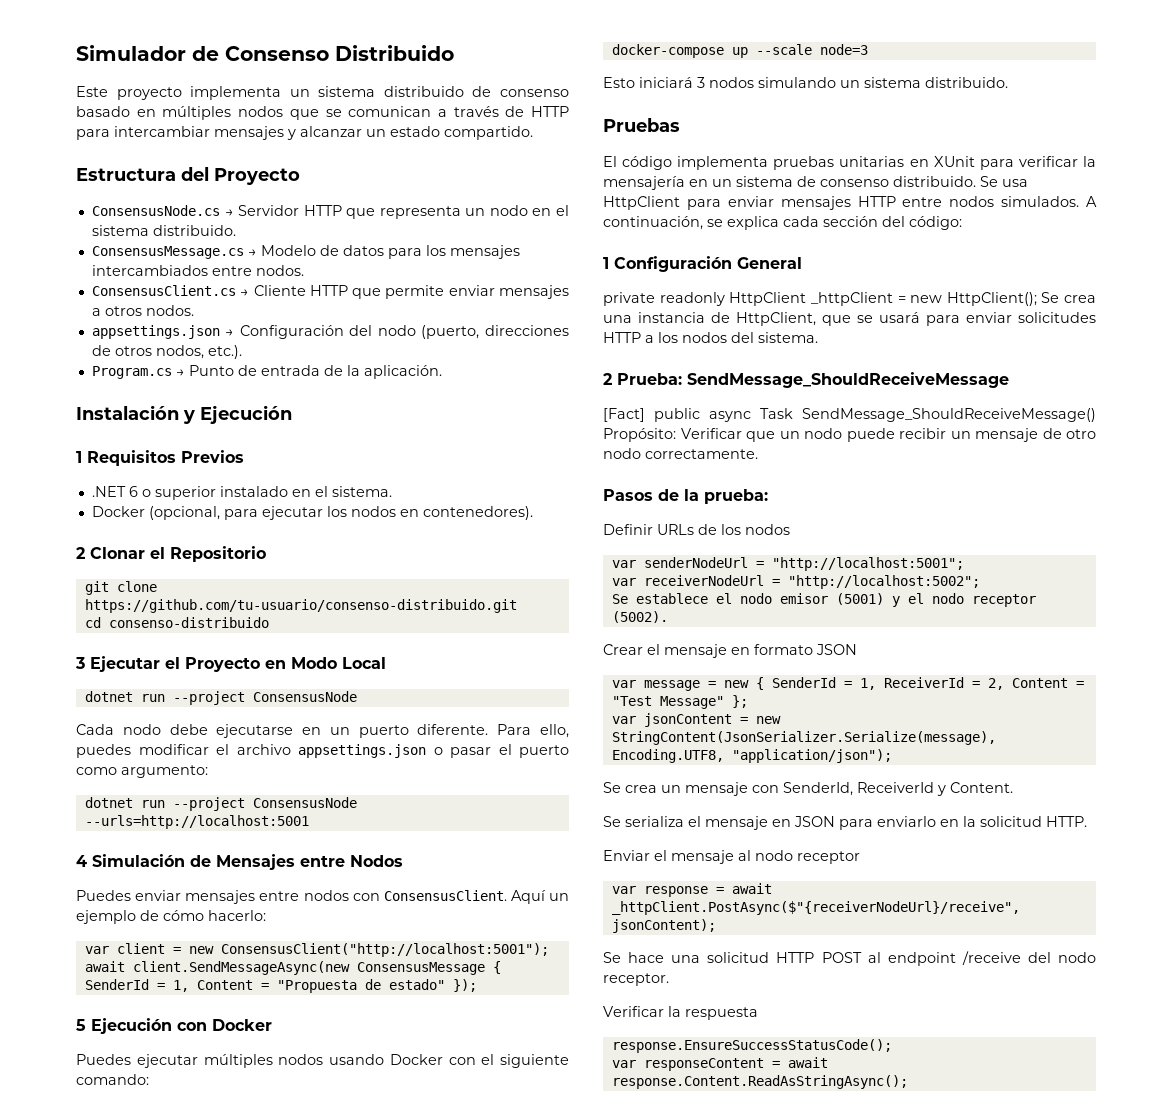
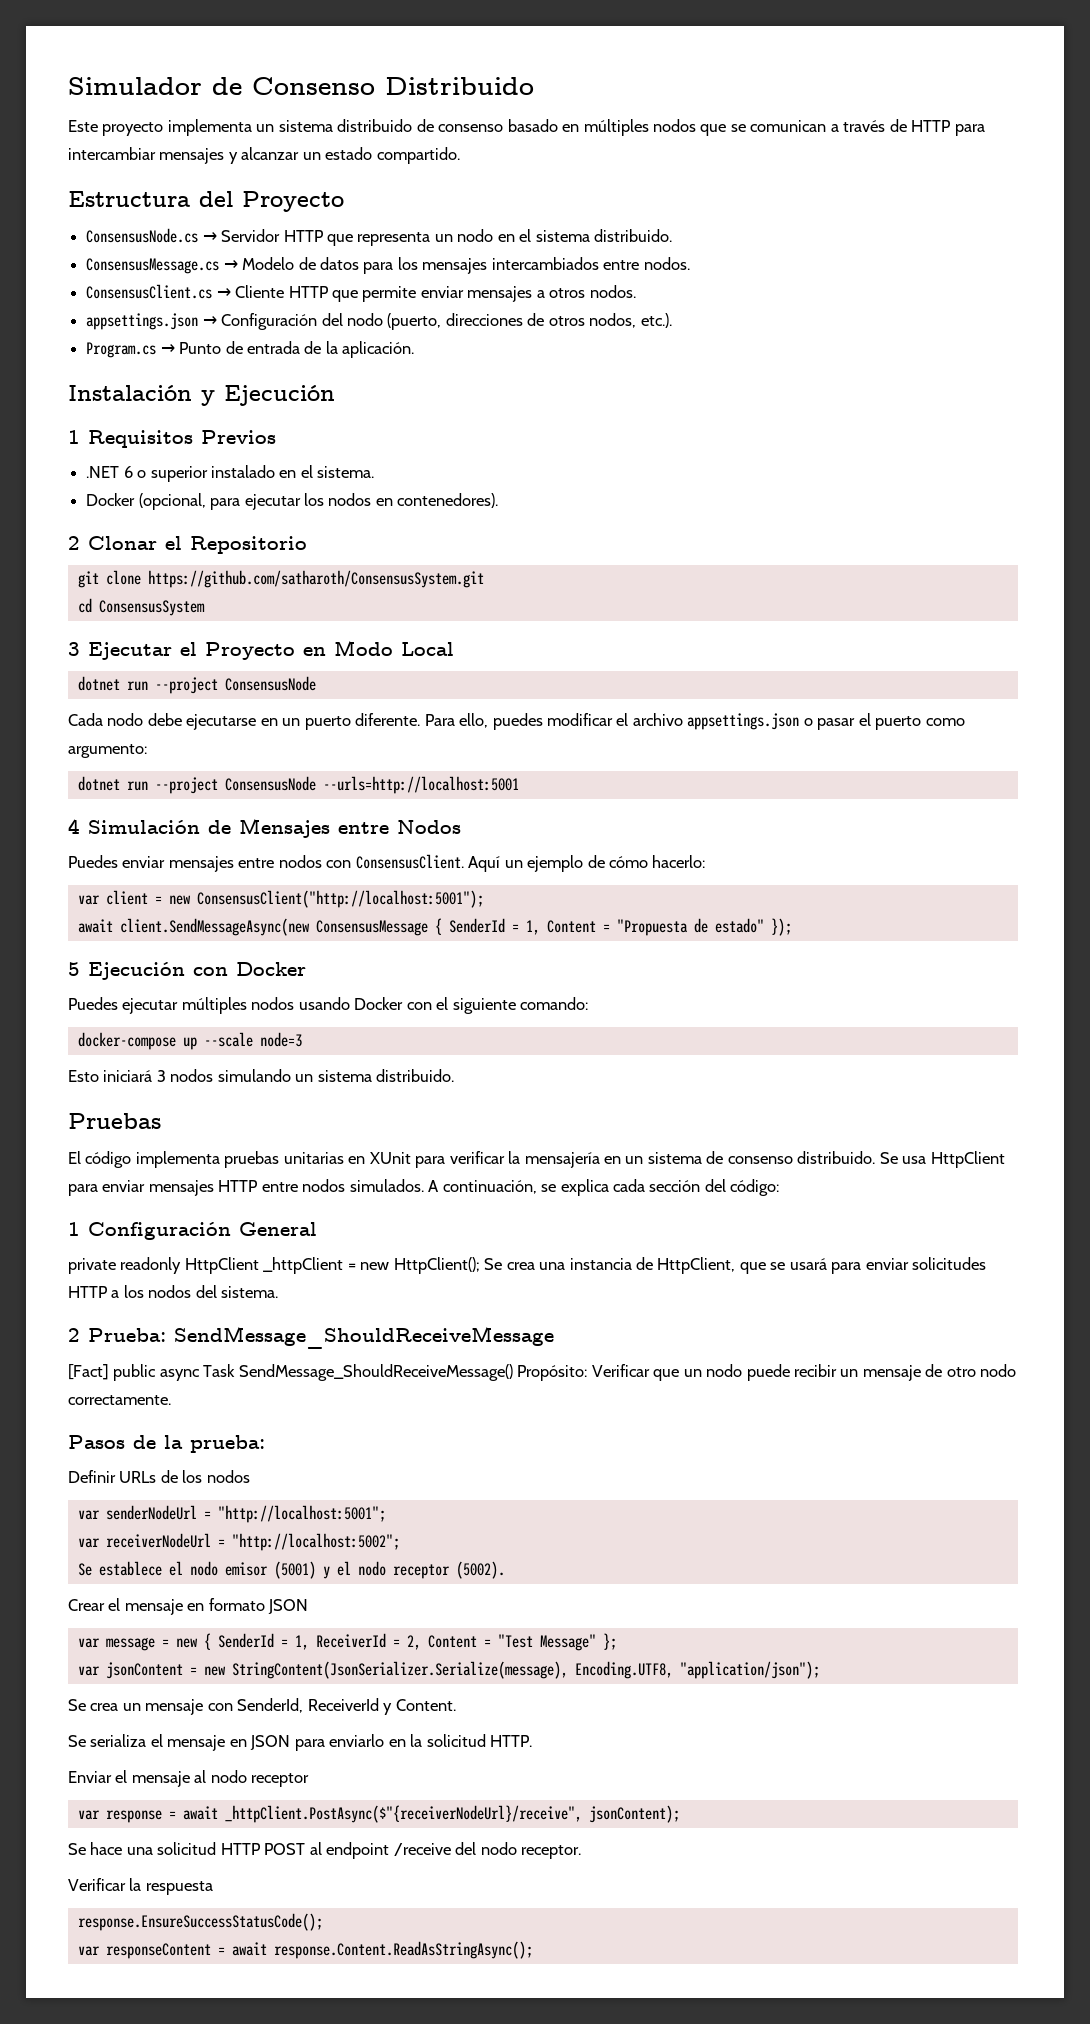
[84,599,517,613] https://github.com/tu-usuario/consenso-distribuido.git -> [147,570,484,588] https://github.com/satharoth/ConsensusSystem.git
[108,617,269,628] consenso-distribuido -> [98,600,205,616] ConsensusSystem

